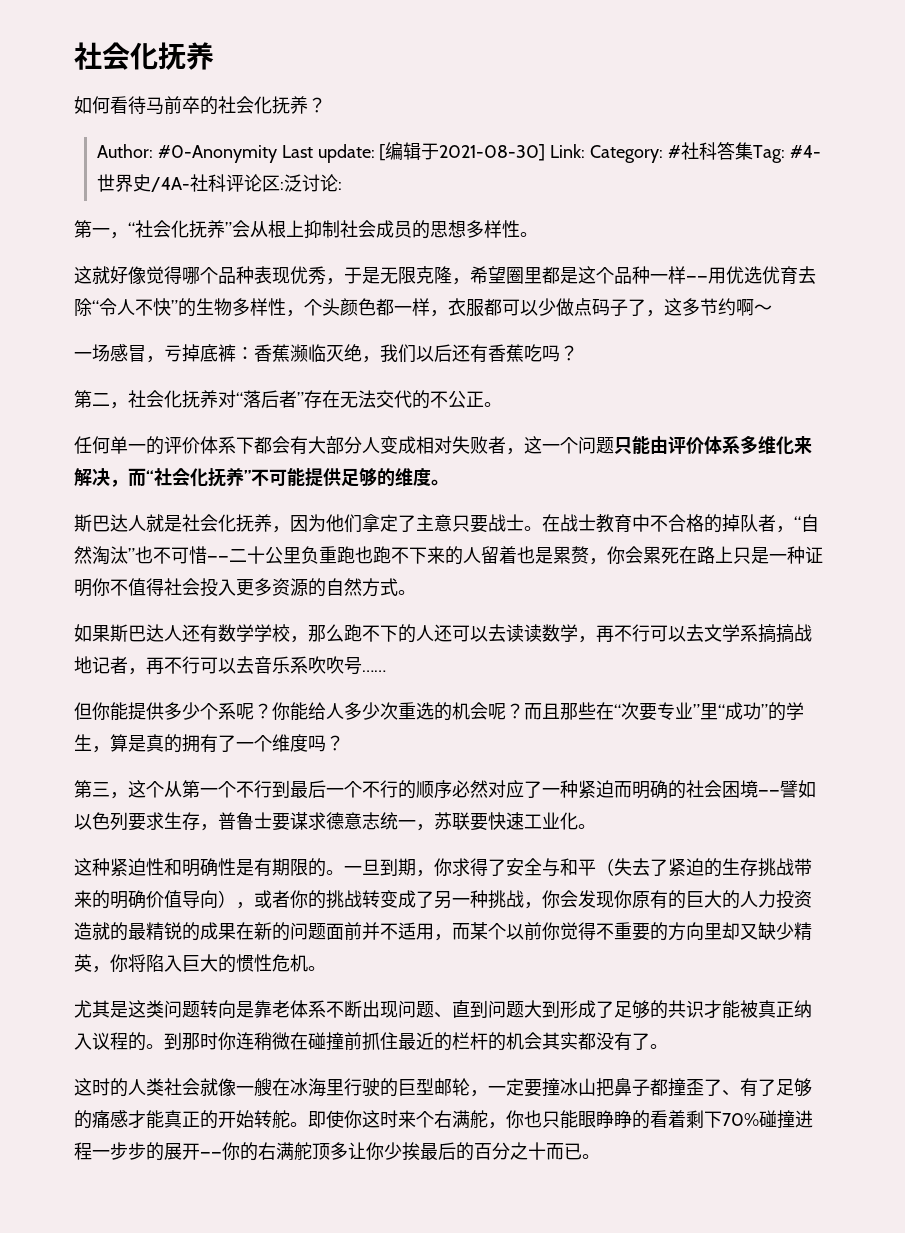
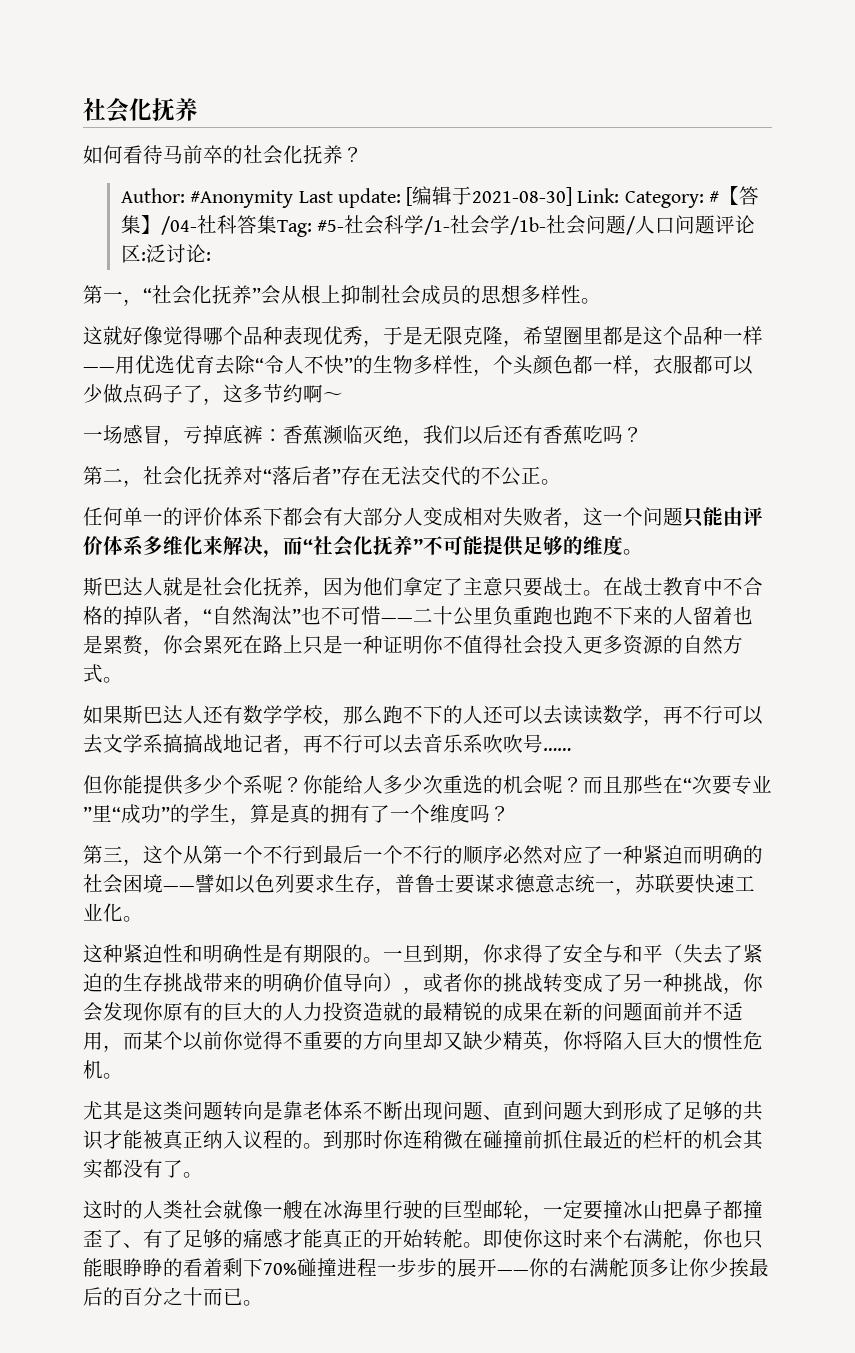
[157,145,277,163] #0-Anonymity -> [190,190,294,208] #Anonymity
[680,142,821,163] [96,174,226,192] 社科答集Tag: #4-世界史/4A-社科 -> [718,186,759,205] [121,215,716,237] 【答集】/04-社科答集Tag: #5-社会科学/1-社会学/1b-社会问题/人口问题

